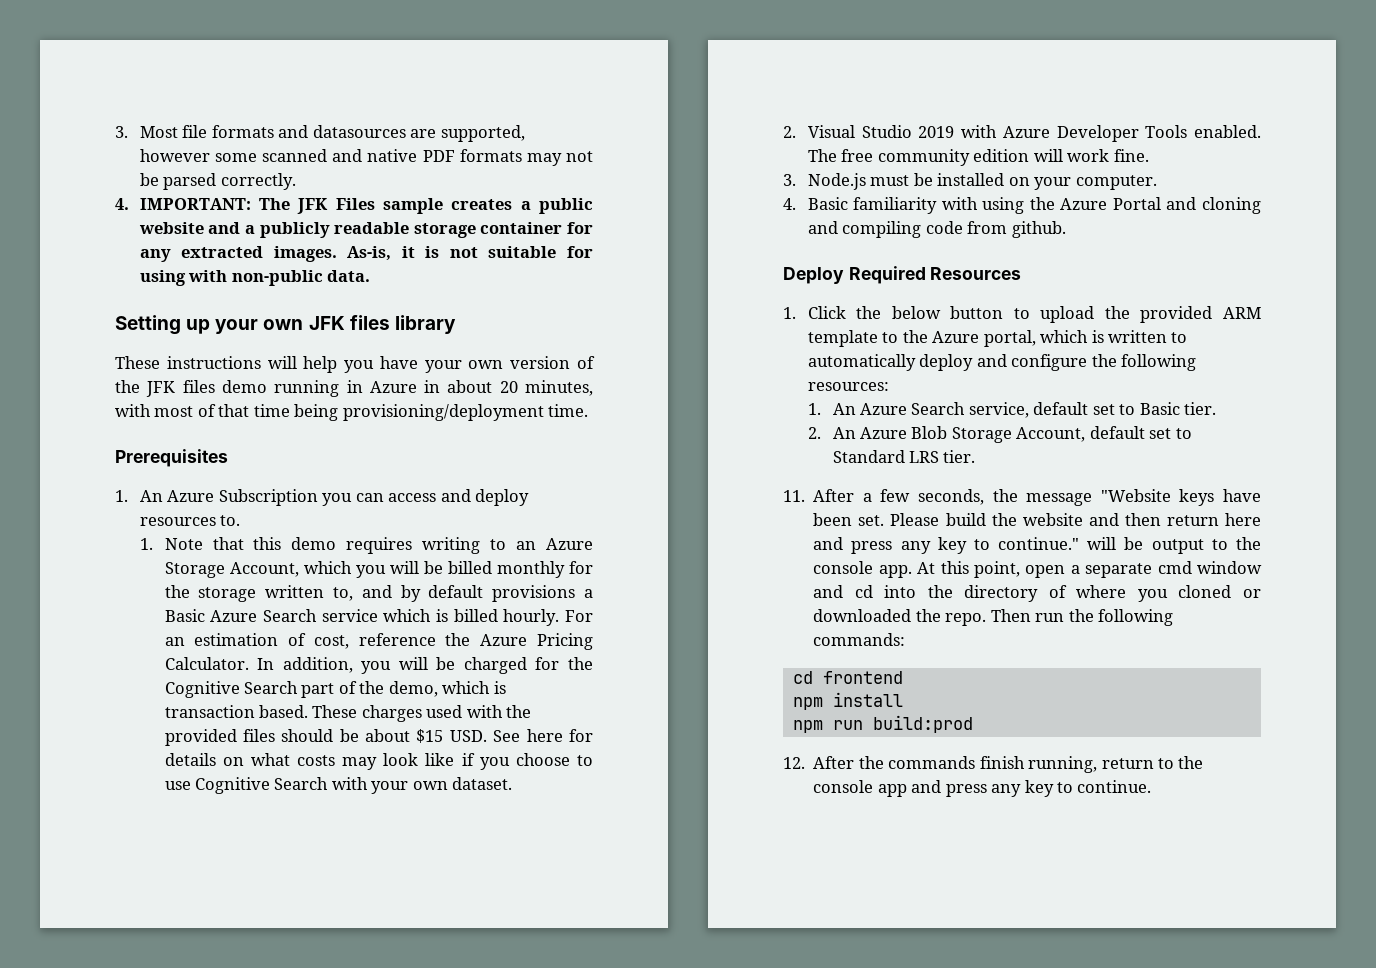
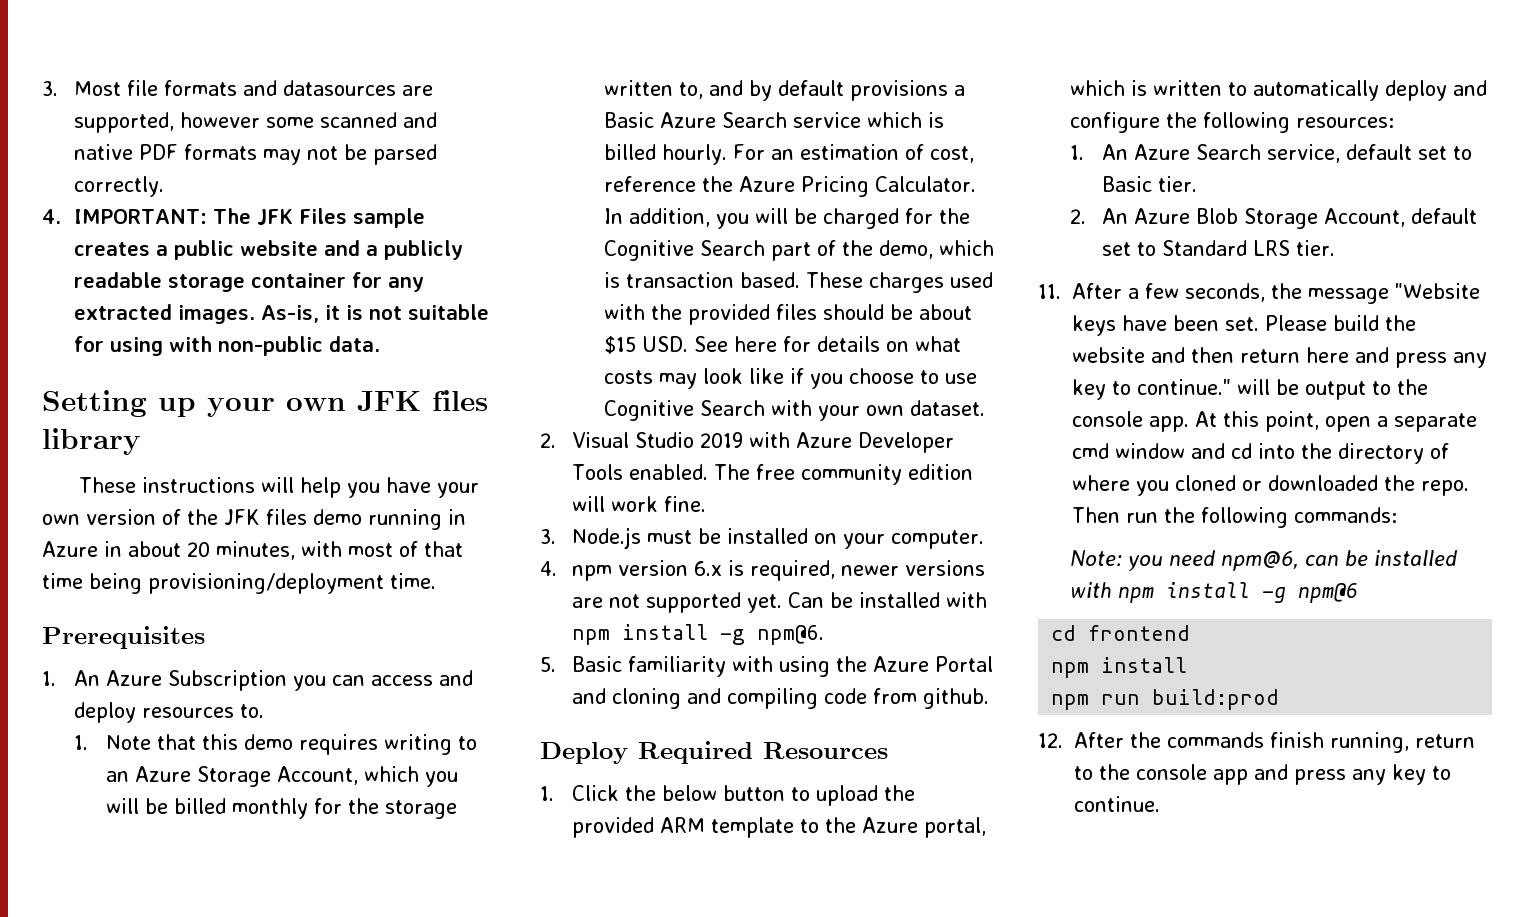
(796, 204) none -> [571,560,985,581] [571,592,987,613] [571,624,824,645] [540,657,556,672] npm version 6.x is required, newer versions are not supported yet. Can be installed with npm install -g npm@6. // 5.
(906, 639) none -> [1069,550,1457,571] [1069,582,1358,603] // Note: you need npm@6, can be installed with npm install -g npm@6

